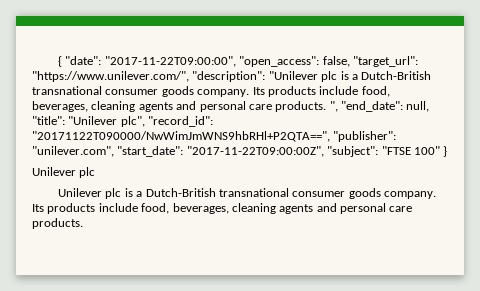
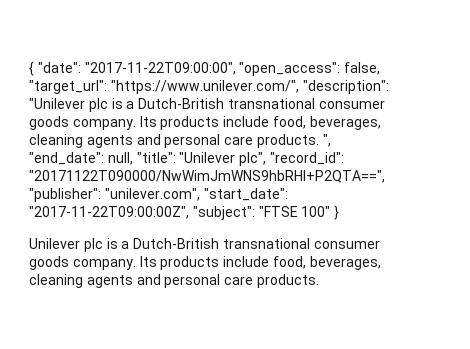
[58,188,122,199] // Unilever plc -> (103, 245) none

